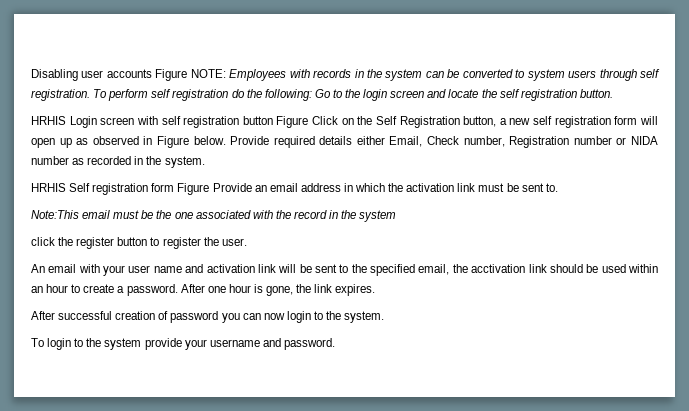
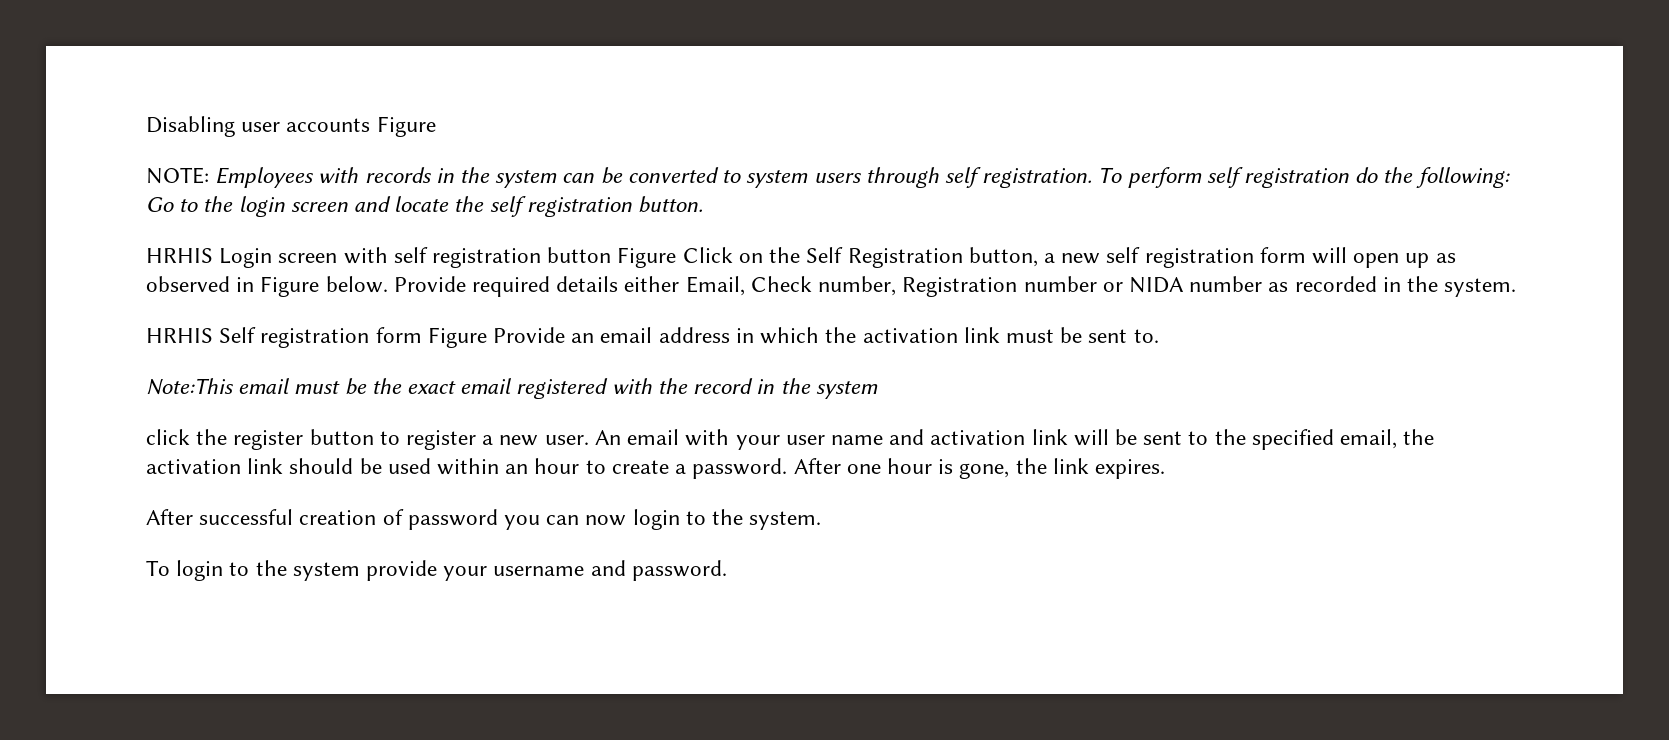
(188, 75) none -> (436, 126) //
[174,210,251,219] one associated -> [407,378,609,399] exact email registered
[203,237,219,246] the -> [482,435,539,446] a new
(247, 242) // -> (589, 440) none
[471,264,526,273] acctivation -> [146,459,241,474] activation

